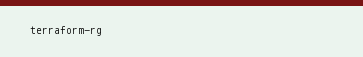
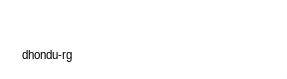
[30,26,102,36] terraform-rg -> [22,50,72,62] dhondu-rg

